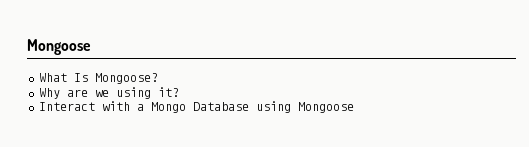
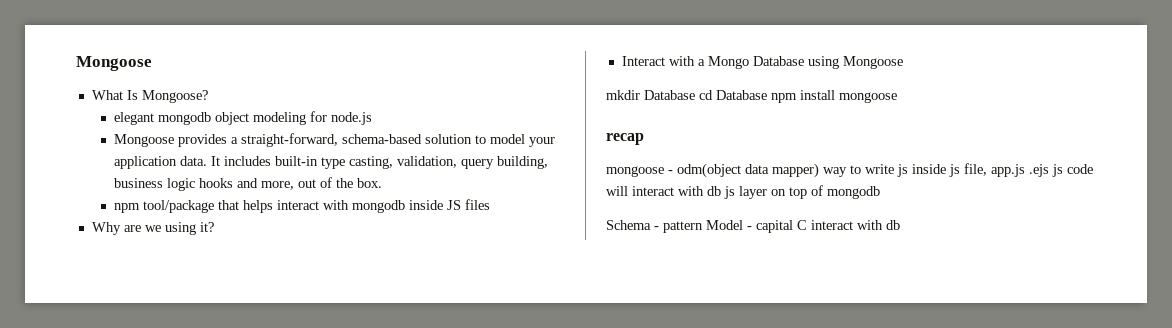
(158, 78) none -> [114,111,373,125] [114,133,556,147] [114,156,549,169] [114,177,383,191] [114,199,491,213] // elegant mongodb object modeling for node.js // Mongoose provides a straight-forward, schema-based solution to model your application data. It includes built-in type casting, validation, query building, business logic hooks and more, out of the box. // npm tool/package that helps interact with mongodb inside JS files
(354, 107) none -> [606,90,897,103] [606,133,644,145] [606,163,1093,178] [606,185,880,199] [606,220,900,233] // mkdir Database cd Database npm install mongoose // recap // mongoose - odm(object data mapper) way to write js inside js file, app.js .ejs js code will interact with db js layer on top of mongodb // Schema - pattern Model - capital C interact with db

